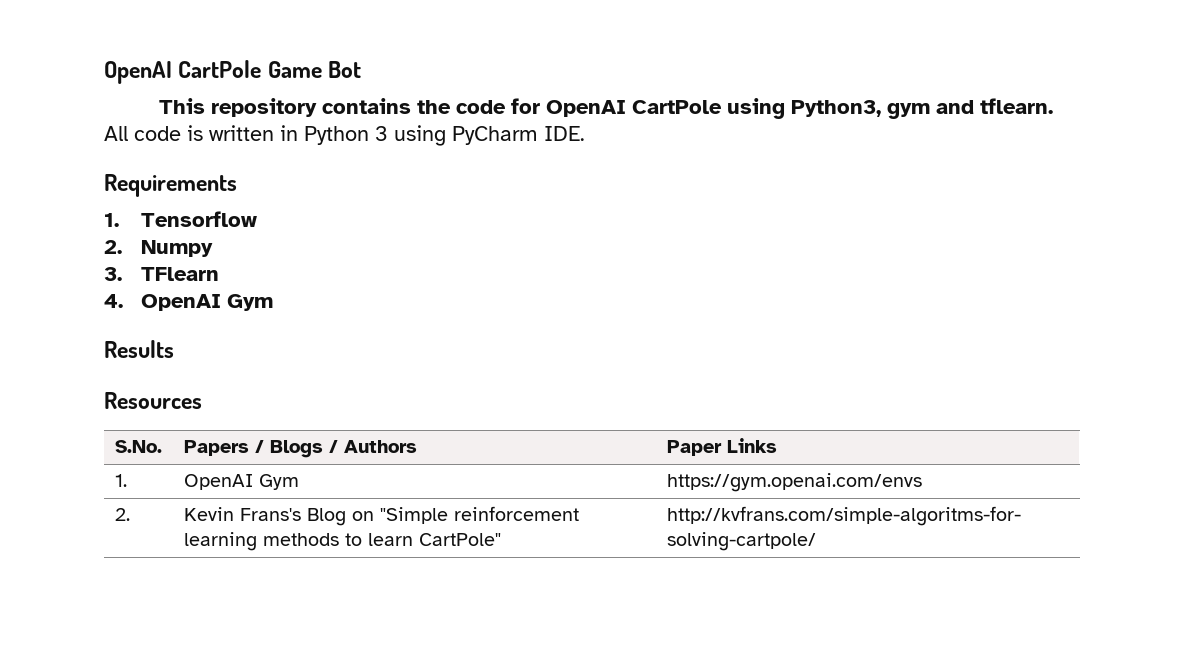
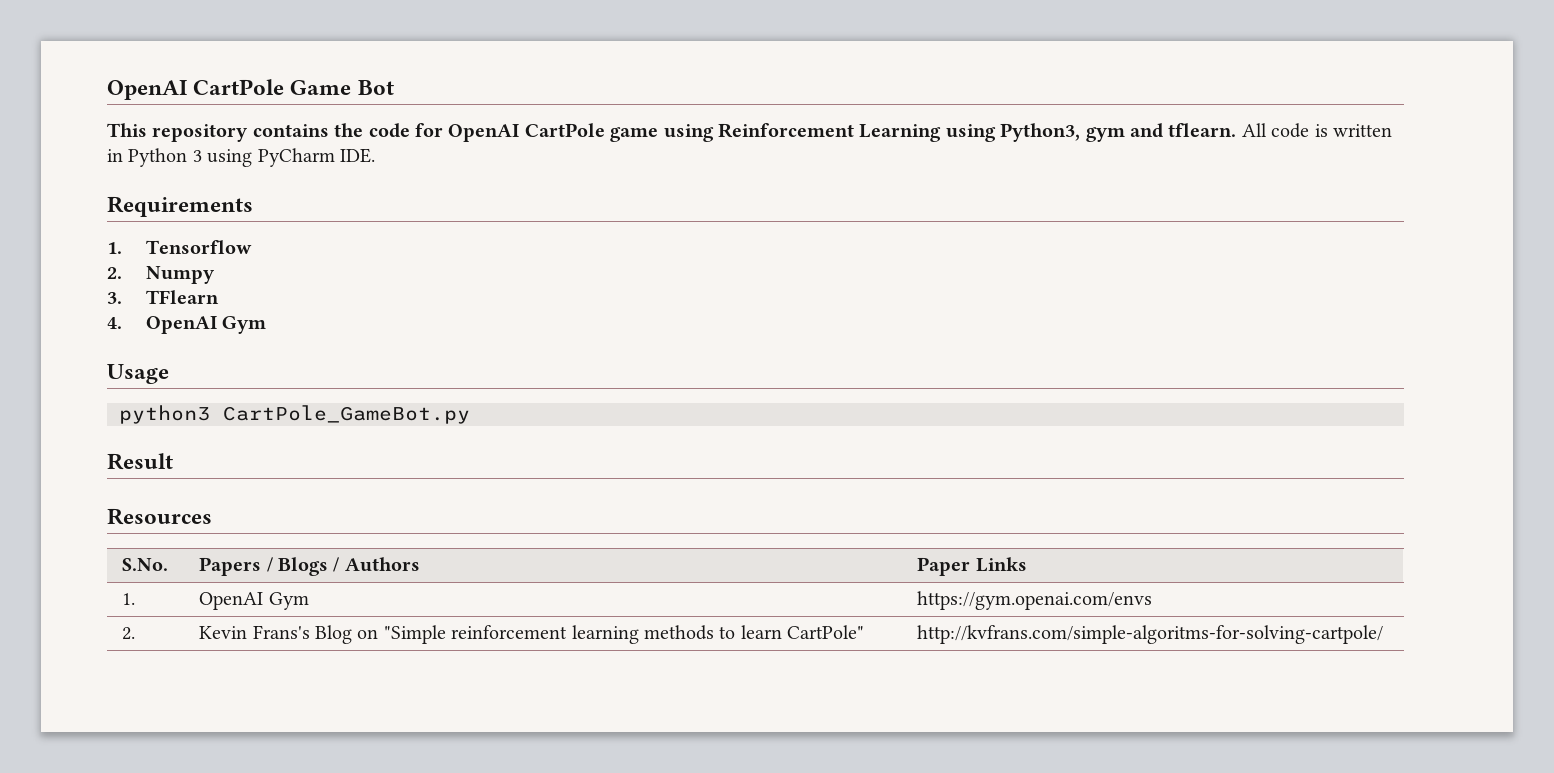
(723, 107) none -> [610,123,942,142] game using Reinforcement Learning
[104,340,174,358] Results -> [107,364,169,384] [119,405,470,424] [107,453,173,470] Usage // python3 CartPole_GameBot.py // Result

